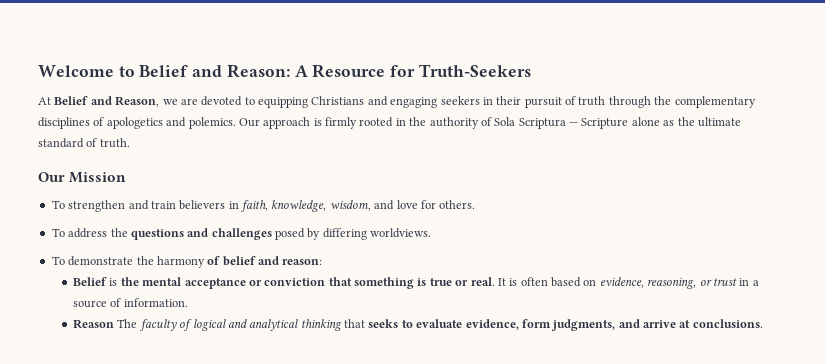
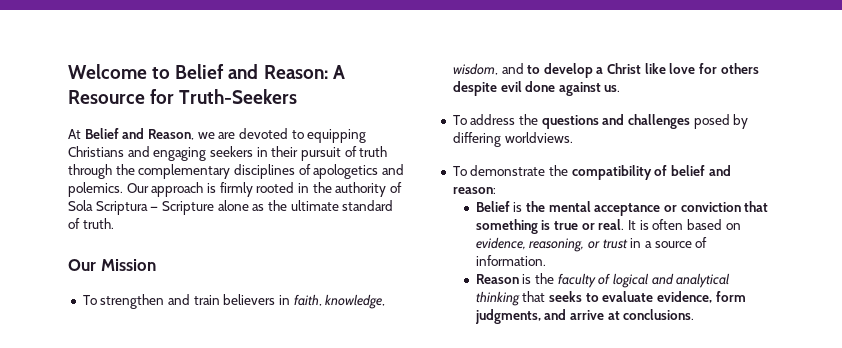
[396,200,476,209] love for others. -> [527,63,759,78] [452,81,621,96] to develop a Christ like love for others despite evil done against us.
[156,256,205,268] harmony -> [571,165,652,180] compatibility
[117,319,138,328] The -> [522,273,555,284] is the

